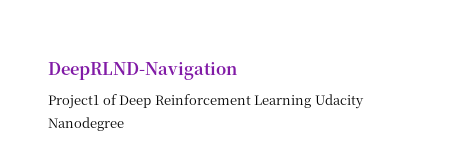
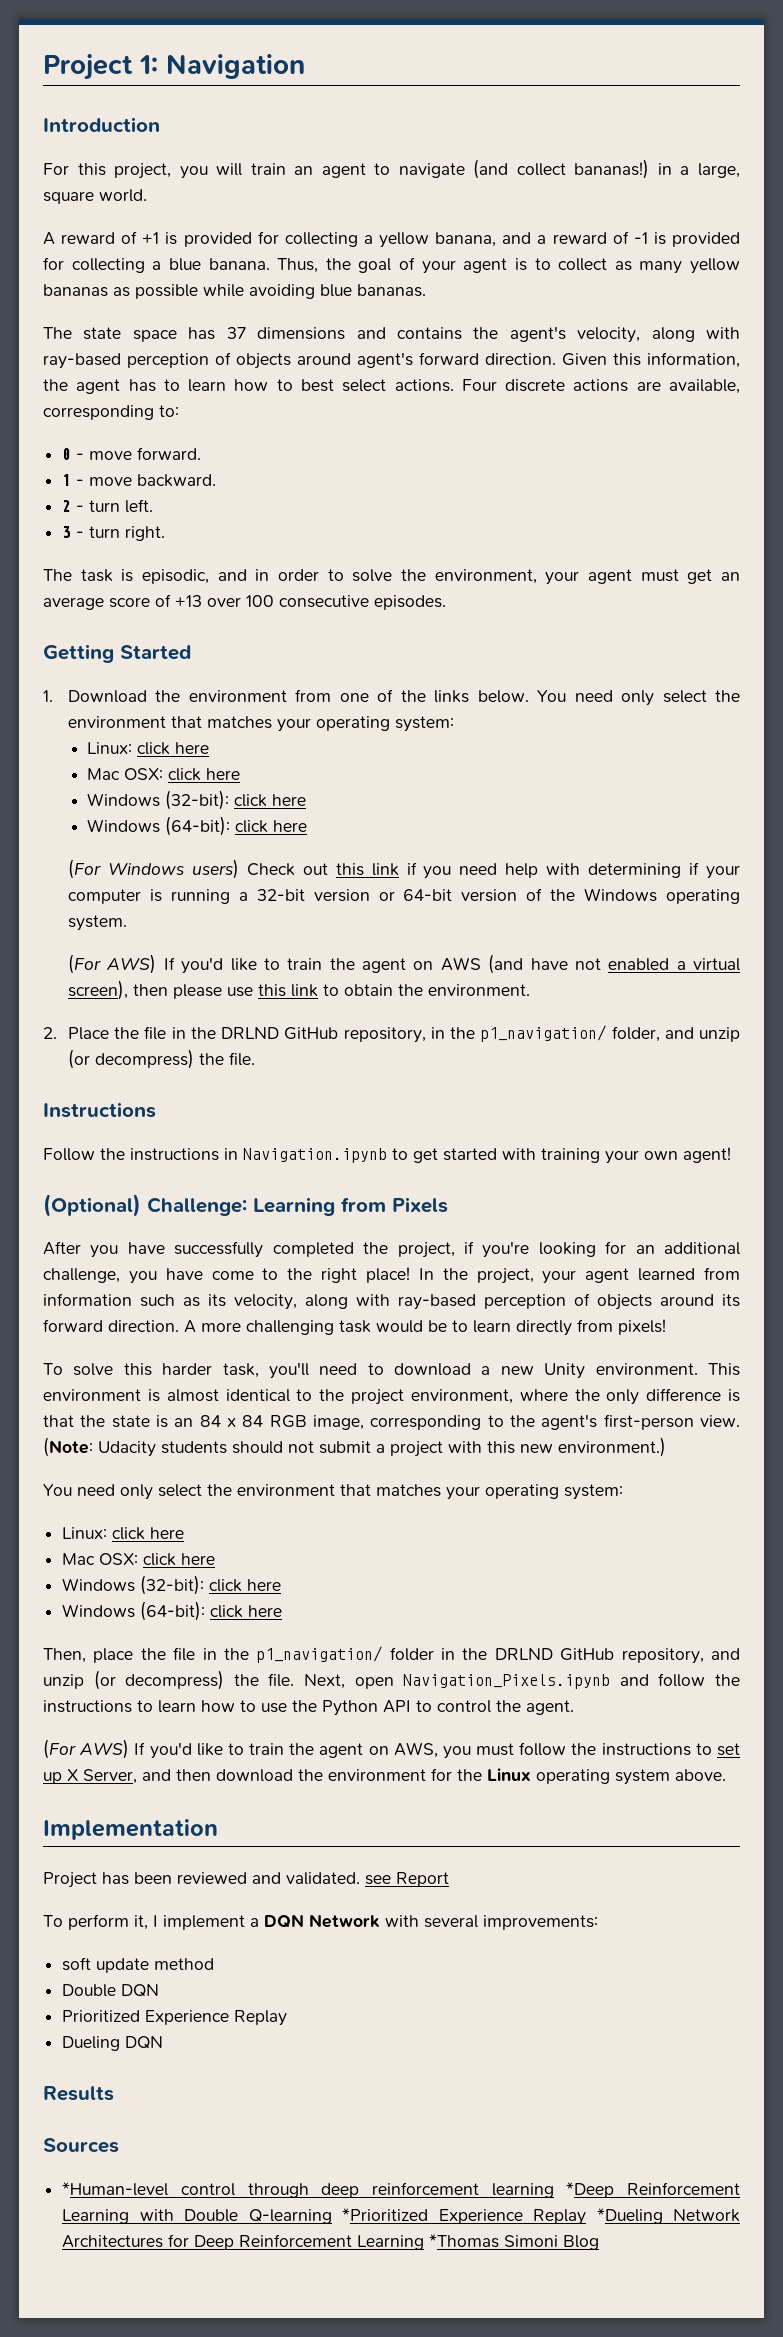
[48,62,237,80] [48,94,364,109] [48,117,124,131] DeepRLND-Navigation // Project1 of Deep Reinforcement Learning Udacity Nanodegree -> [43,54,305,80] [43,117,160,132] [43,159,740,179] [43,189,147,204] [43,231,741,248] [43,257,740,274] [43,284,426,299] [43,326,740,343] [43,352,740,369] [43,379,741,394] [43,405,179,420] [62,447,202,460] [62,474,217,487] [62,499,154,513] [62,526,166,541] [43,569,740,585] [43,594,446,610] [43,644,191,663] [43,689,741,706] [68,716,455,732] [87,742,210,755] [87,768,241,781] [87,790,307,810] [87,816,308,836] [68,859,740,879] [68,888,740,904] [68,915,128,931] [68,954,740,974] [68,980,531,1000] [43,1025,740,1043] [68,1049,256,1069] [43,1102,156,1118] [43,1147,731,1164] [43,1194,448,1217] [43,1241,740,1258] [43,1267,740,1284] [43,1293,740,1310] [43,1319,666,1336] [43,1362,740,1379] [43,1388,741,1405] [43,1414,740,1430] [43,1437,666,1457] [43,1484,623,1500] [62,1527,185,1540] [62,1553,216,1566] [62,1575,282,1595] [62,1601,283,1621] [43,1646,740,1664] [43,1670,741,1690] [43,1700,574,1716] [43,1739,740,1759] [43,1768,726,1785] [43,1819,218,1840] [43,1872,449,1888] [43,1914,598,1930] [62,1957,215,1973] [62,1984,160,1997] [62,2010,288,2026] [62,2036,164,2051] [43,2086,114,2101] [43,2138,119,2153] [62,2182,740,2198] [62,2208,740,2225] [62,2234,600,2250] Project 1: Navigation // Introduction // For this project, you will train an agent to navigate (and collect bananas!) in a large, square world. // A reward of +1 is provided for collecting a yellow banana, and a reward of -1 is provided for collecting a blue banana. Thus, the goal of your agent is to collect as many yellow bananas as possible while avoiding blue bananas. // The state space has 37 dimensions and contains the agent's velocity, along with ray-based perception of objects around agent's forward direction. Given this information, the agent has to learn how to best select actions. Four discrete actions are available, corresponding to: // 0 - move forward. // 1 - move backward. // 2 - turn left. // 3 - turn right. // The task is episodic, and in order to solve the environment, your agent must get an average score of +13 over 100 consecutive episodes. // Getting Started // 1. Download the environment from one of the links below. You need only select the environment that matches your operating system: // Linux: click here // Mac OSX: click here // Windows (32-bit): click here // Windows (64-bit): click here // (For Windows users) Check out this link if you need help with determining if your computer is running a 32-bit version or 64-bit version of the Windows operating system. // (For AWS) If you'd like to train the agent on AWS (and have not enabled a virtual screen), then please use this link to obtain the environment. // 2. Place the file in the DRLND GitHub repository, in the p1_navigation/ folder, and unzip (or decompress) the file. // Instructions // Follow the instructions in Navigation.ipynb to get started with training your own agent! // (Optional) Challenge: Learning from Pixels // After you have successfully completed the project, if you're looking for an additional challenge, you have come to the right place! In the project, your agent learned from information such as its velocity, along with ray-based perception of objects around its forward direction. A more challenging task would be to learn directly from pixels! // To solve this harder task, you'll need to download a new Unity environment. This environment is almost identical to the project environment, where the only difference is that the state is an 84 x 84 RGB image, corresponding to the agent's first-person view. (Note: Udacity students should not submit a project with this new environment.) // You need only select the environment that matches your operating system: // Linux: click here // Mac OSX: click here // Windows (32-bit): click here // Windows (64-bit): click here // Then, place the file in the p1_navigation/ folder in the DRLND GitHub repository, and unzip (or decompress) the file. Next, open Navigation_Pixels.ipynb and follow the instructions to learn how to use the Python API to control the agent. // (For AWS) If you'd like to train the agent on AWS, you must follow the instructions to set up X Server, and then download the environment for the Linux operating system above. // Implementation // Project has been reviewed and validated. see Report // To perform it, I implement a DQN Network with several improvements: // soft update method // Double DQN // Prioritized Experience Replay // Dueling DQN // Results // Sources // *Human-level control through deep reinforcement learning *Deep Reinforcement Learning with Double Q-learning *Prioritized Experience Replay *Dueling Network Architectures for Deep Reinforcement Learning *Thomas Simoni Blog

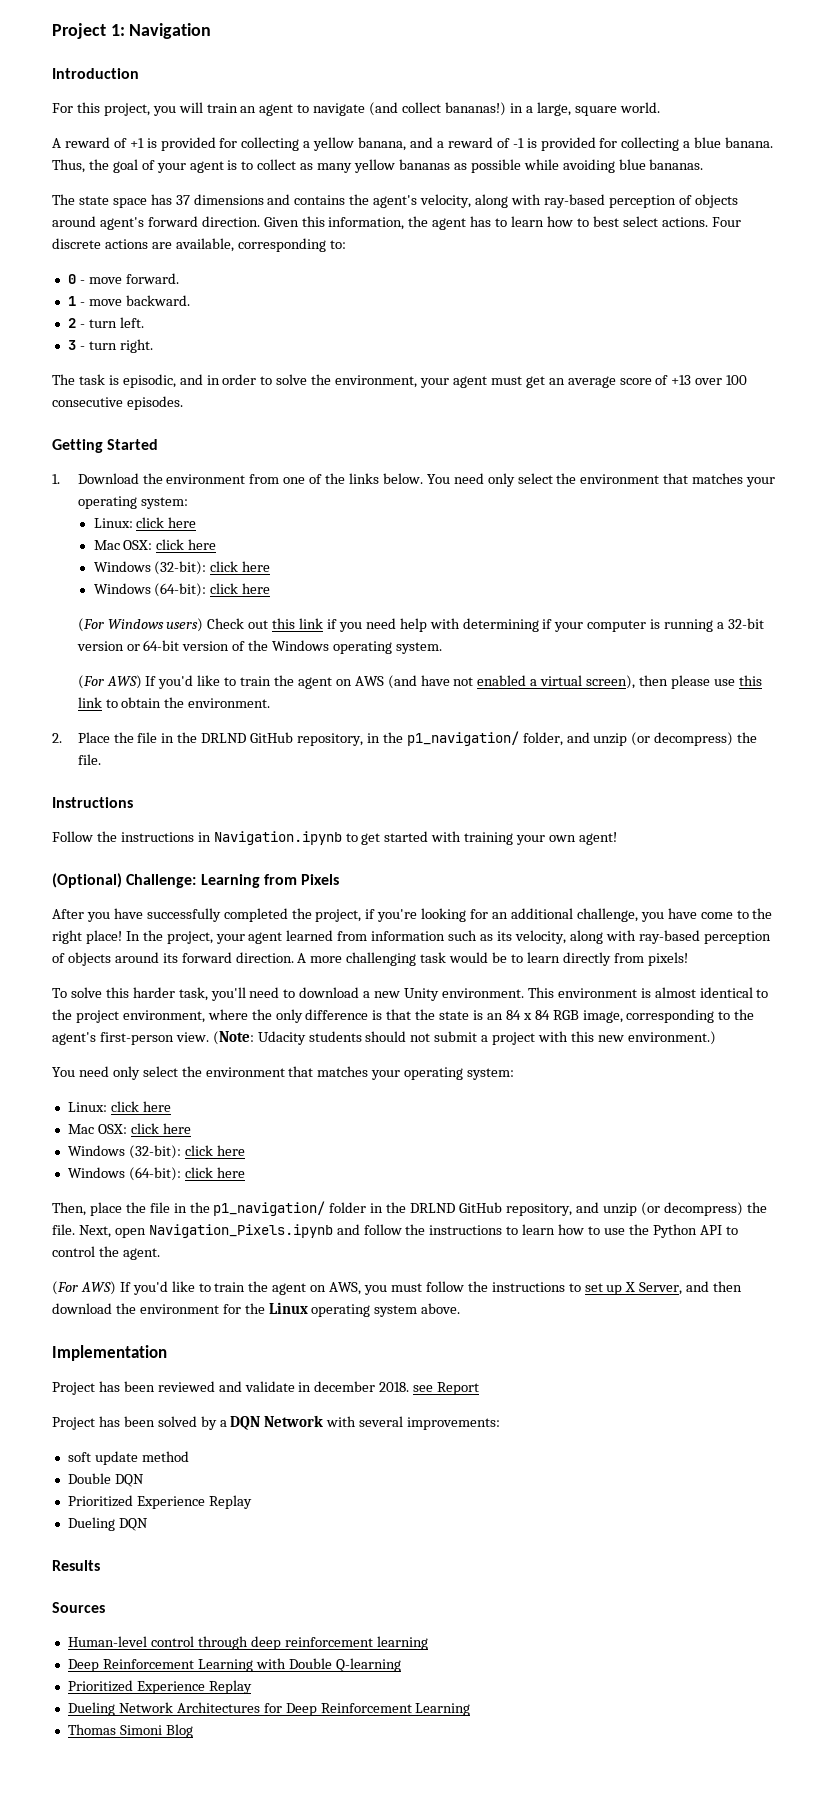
[286,1872,449,1887] [43,1914,245,1930] validated. see Report // To perform it, I implement -> [244,1381,480,1395] [52,1416,217,1430] validate in december 2018. see Report // Project has been solved by
[62,2182,169,2196] *Human-level -> [67,1636,147,1647] Human-level
[566,2182,615,2198] *Deep -> [67,1659,99,1672] // Deep
[342,2208,663,2225] *Prioritized Experience Replay *Dueling -> [67,1680,252,1694] [67,1702,115,1716] // Prioritized Experience Replay // Dueling
[429,2234,500,2248] *Thomas -> [67,1724,116,1735] // Thomas

